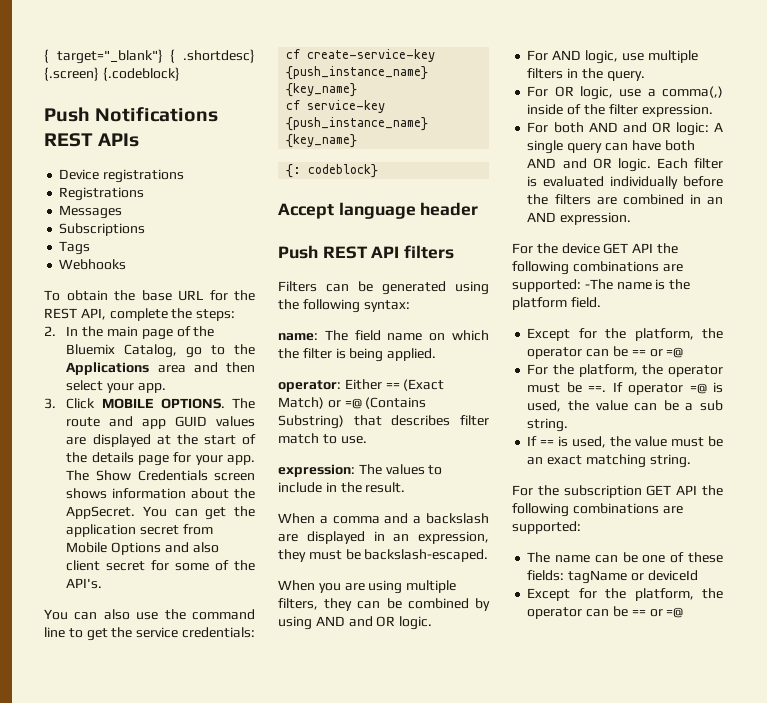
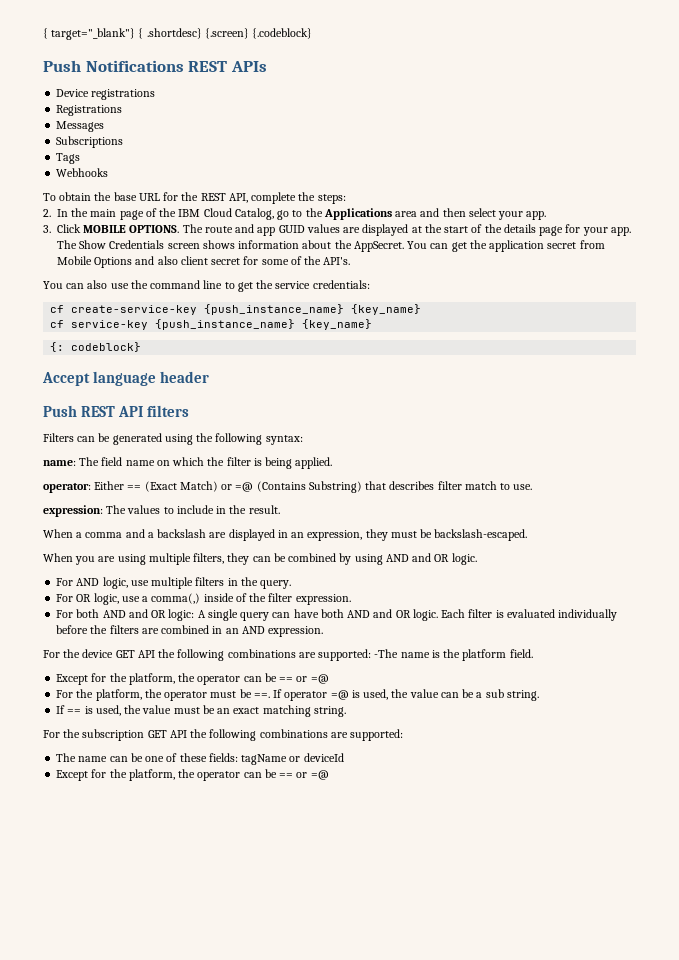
[66,344,116,355] Bluemix -> [178,208,232,217] IBM Cloud

